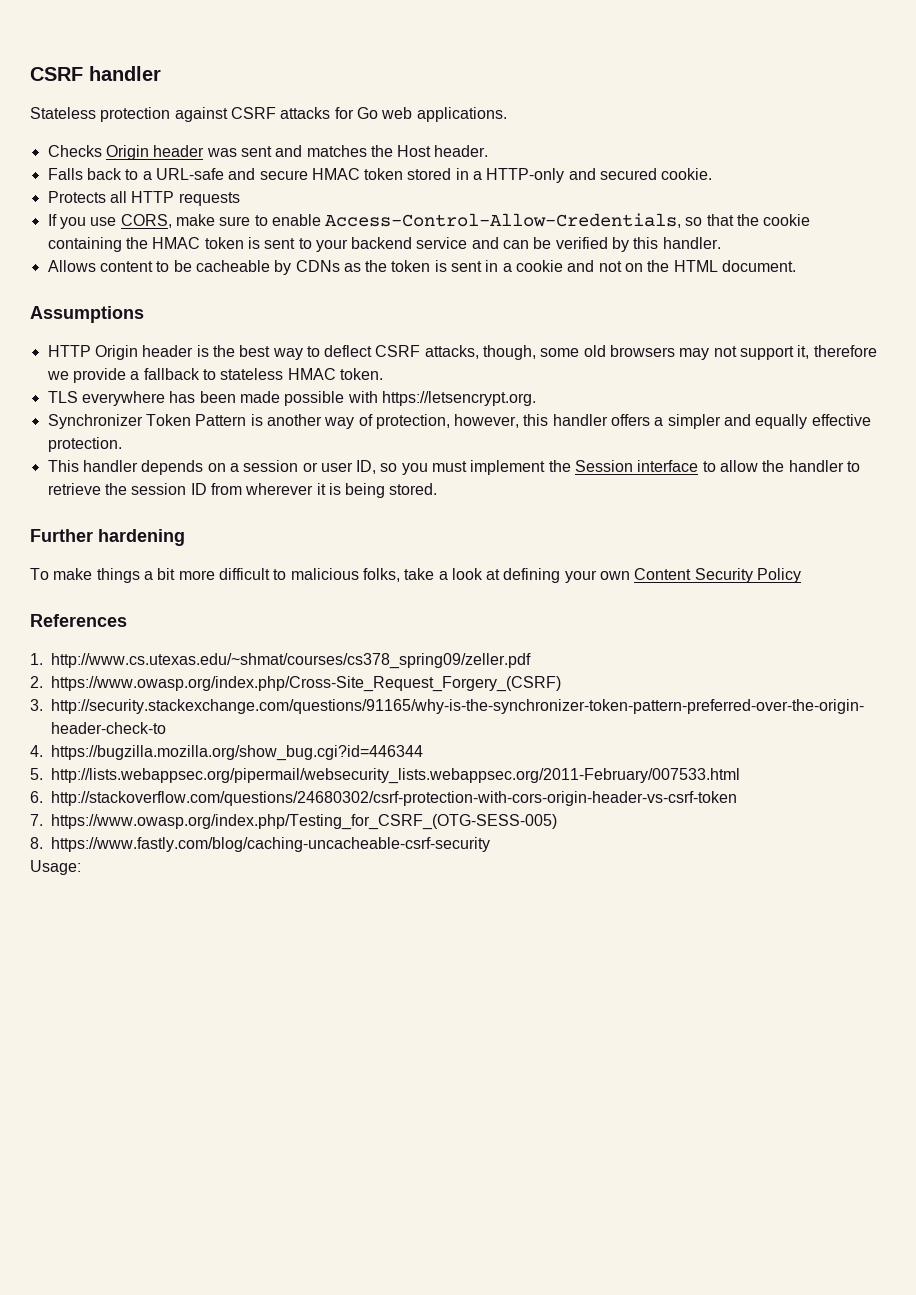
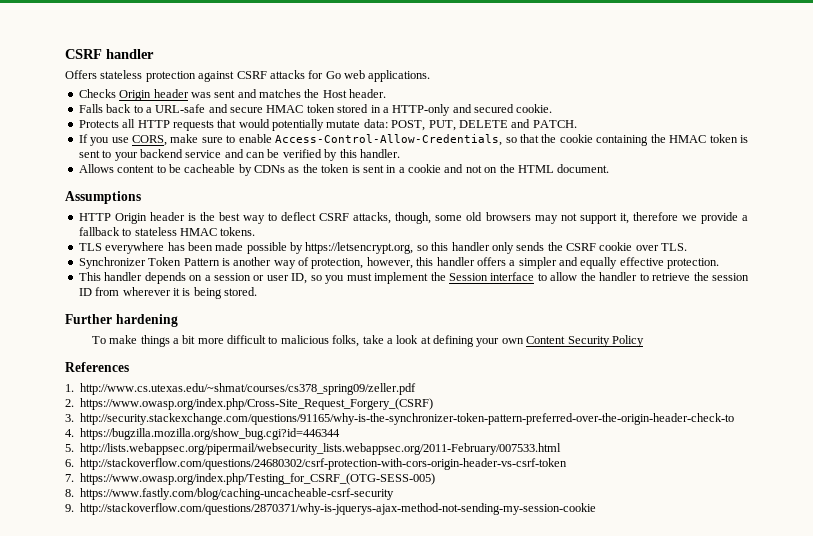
[30,107,96,119] Stateless -> [65,70,143,79] Offers stateless
(240, 199) none -> [217,119,577,131] that would potentially mutate data: POST, PUT, DELETE and PATCH.
[339,368,383,380] token. -> [220,227,256,236] tokens.
[347,391,536,406] with https://letsencrypt.org. -> [290,242,688,254] by https://letsencrypt.org, so this handler only sends the CSRF cookie over TLS.
[30,860,81,875] Usage: -> [65,503,597,515] 9. http://stackoverflow.com/questions/2870371/why-is-jquerys-ajax-method-not-sending-my-session-cookie

